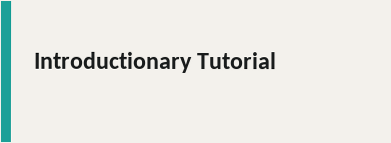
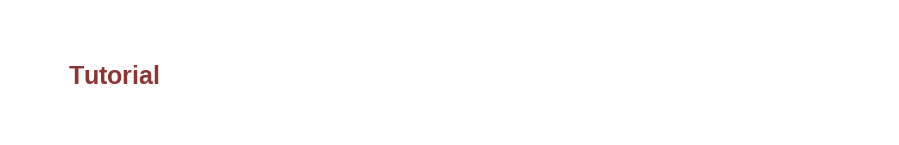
[33,51,193,73] Introductionary -> (69, 74) none

